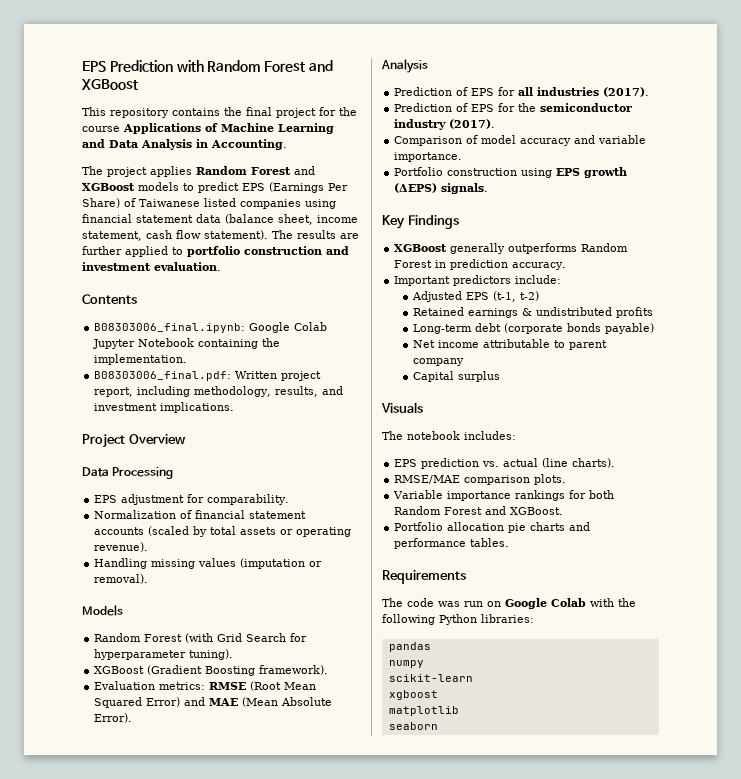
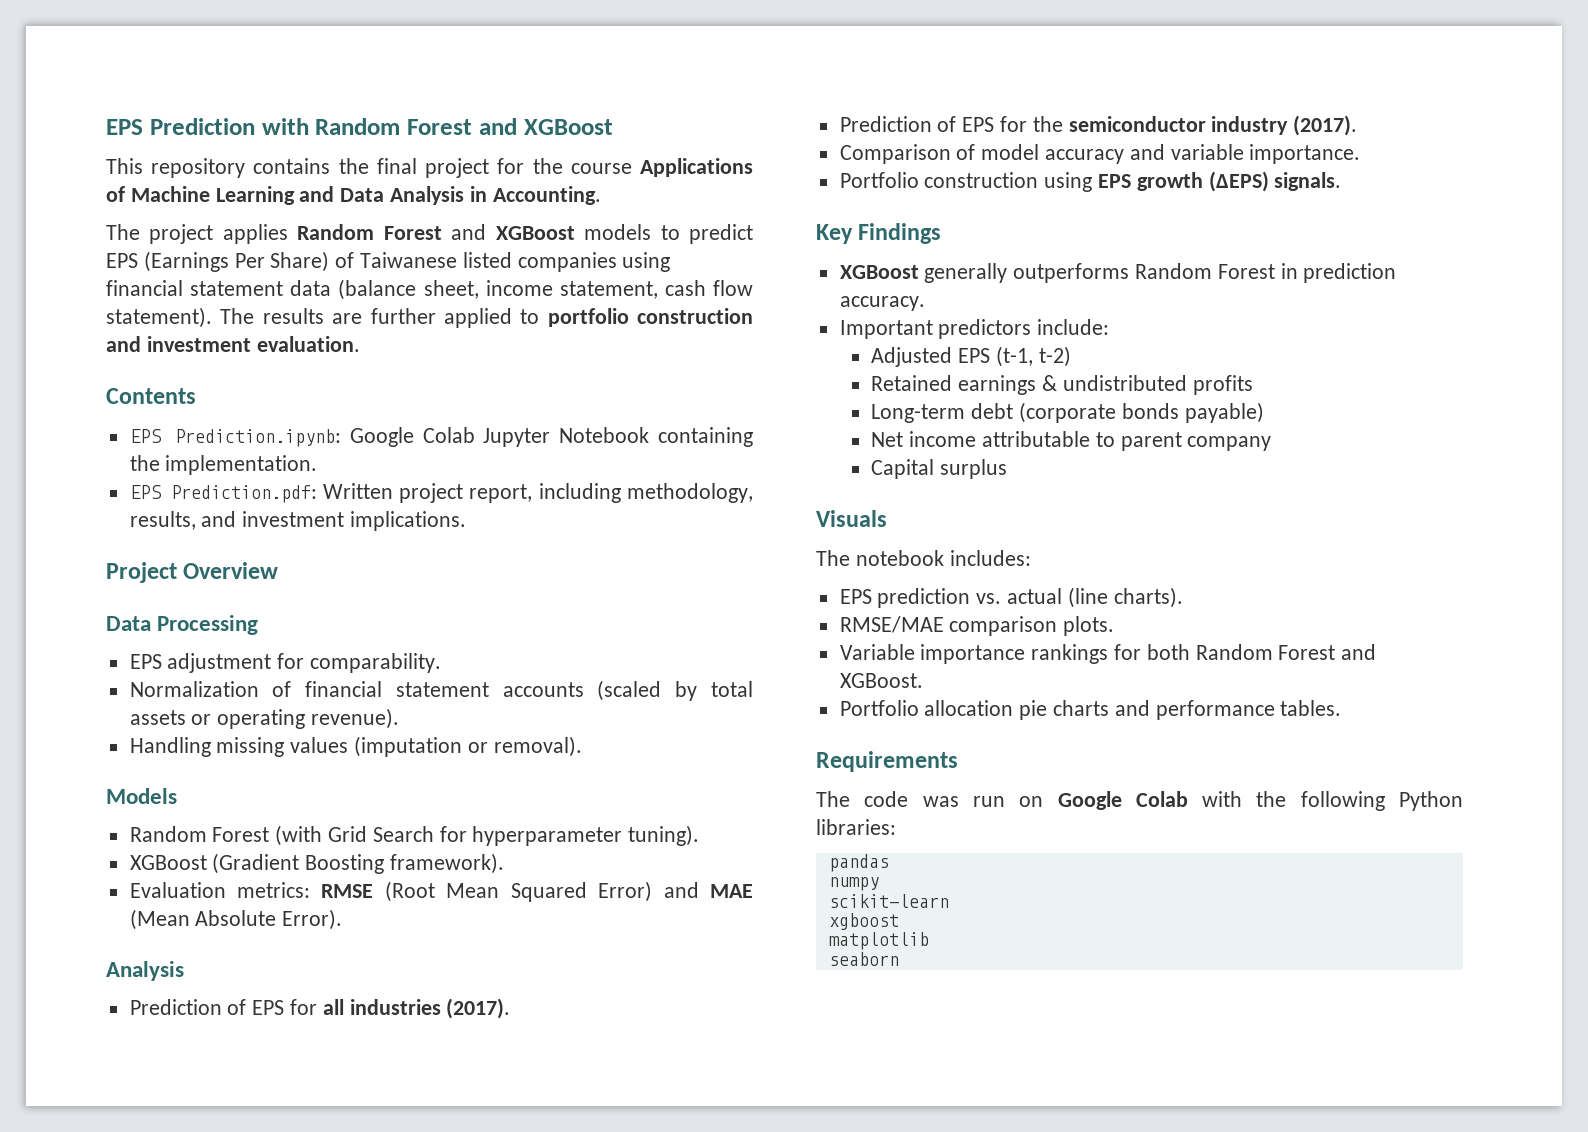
[94,323,246,333] B08303006_final.ipynb: -> [129,429,341,447] EPS Prediction.ipynb:
[94,371,232,381] B08303006_final.pdf: -> [129,485,317,503] EPS Prediction.pdf:

